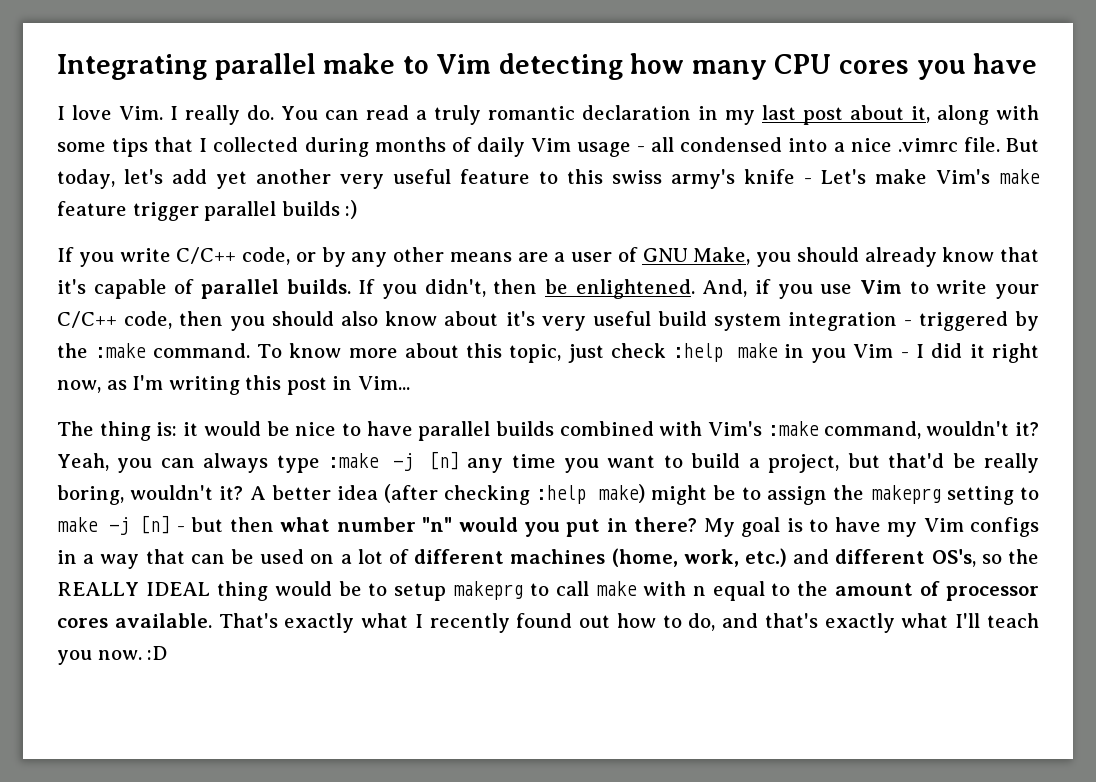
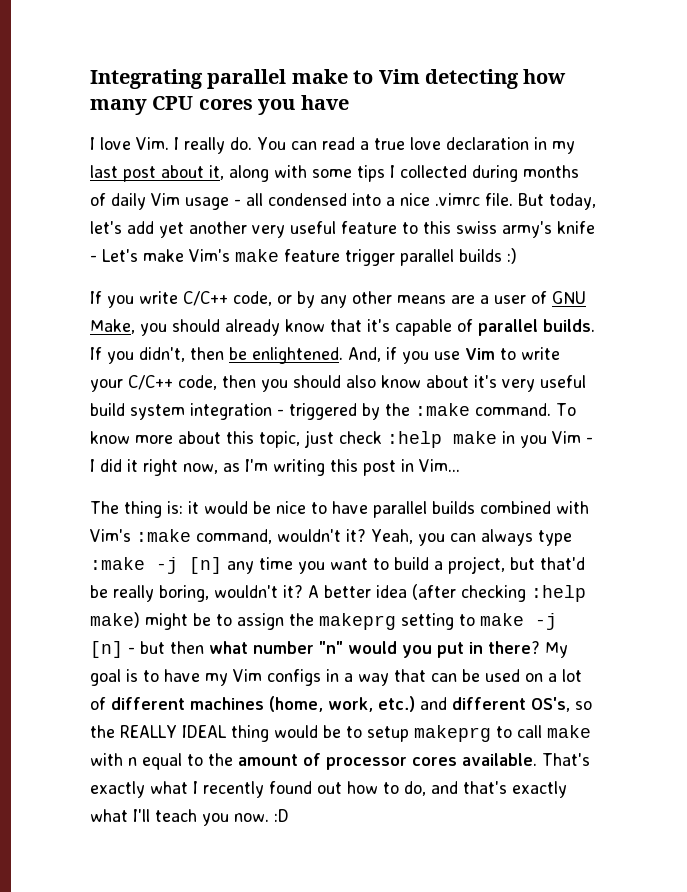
[433,105,575,125] truly romantic -> [373,137,441,150] true love
[154,137,194,152] that -> (385, 173) none

